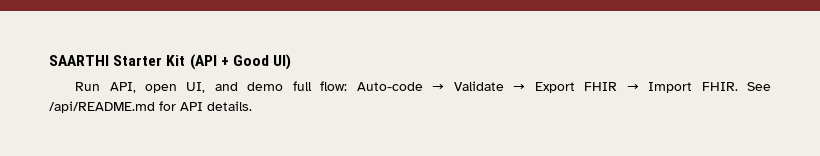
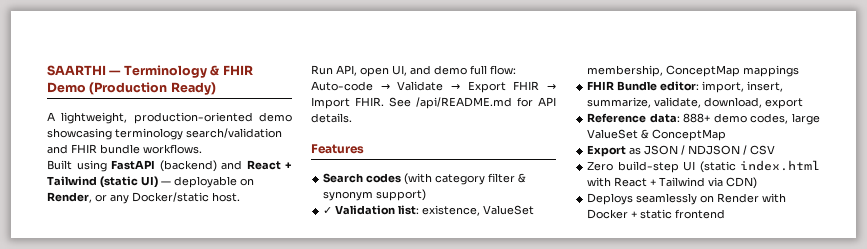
[113,54,292,70] Starter Kit (API + Good UI) -> [109,65,253,78] [47,82,216,95] [47,112,292,124] [47,128,282,140] [47,144,202,154] [47,160,292,172] [47,176,254,188] [47,192,240,204] — Terminology & FHIR Demo (Production Ready) // A lightweight, production-oriented demo showcasing terminology search/validation and FHIR bundle workflows. // Built using FastAPI (backend) and React + Tailwind (static UI) — deployable on Render, or any Docker/static host.
(252, 106) none -> [311,144,364,154] [323,173,527,185] [323,189,427,201] [323,205,535,216] [587,65,800,77] [587,81,784,93] [587,97,804,109] [587,113,820,125] [587,129,727,141] [587,145,776,157] [587,160,820,173] [587,177,758,189] [587,193,787,205] [587,209,726,219] // Features // Search codes (with category filter & synonym support) // ✓ Validation list: existence, ValueSet membership, ConceptMap mappings // FHIR Bundle editor: import, insert, summarize, validate, download, export // Reference data: 888+ demo codes, large ValueSet & ConceptMap // Export as JSON / NDJSON / CSV // Zero build-step UI (static index.html with React + Tailwind via CDN) // Deploys seamlessly on Render with Docker + static frontend

